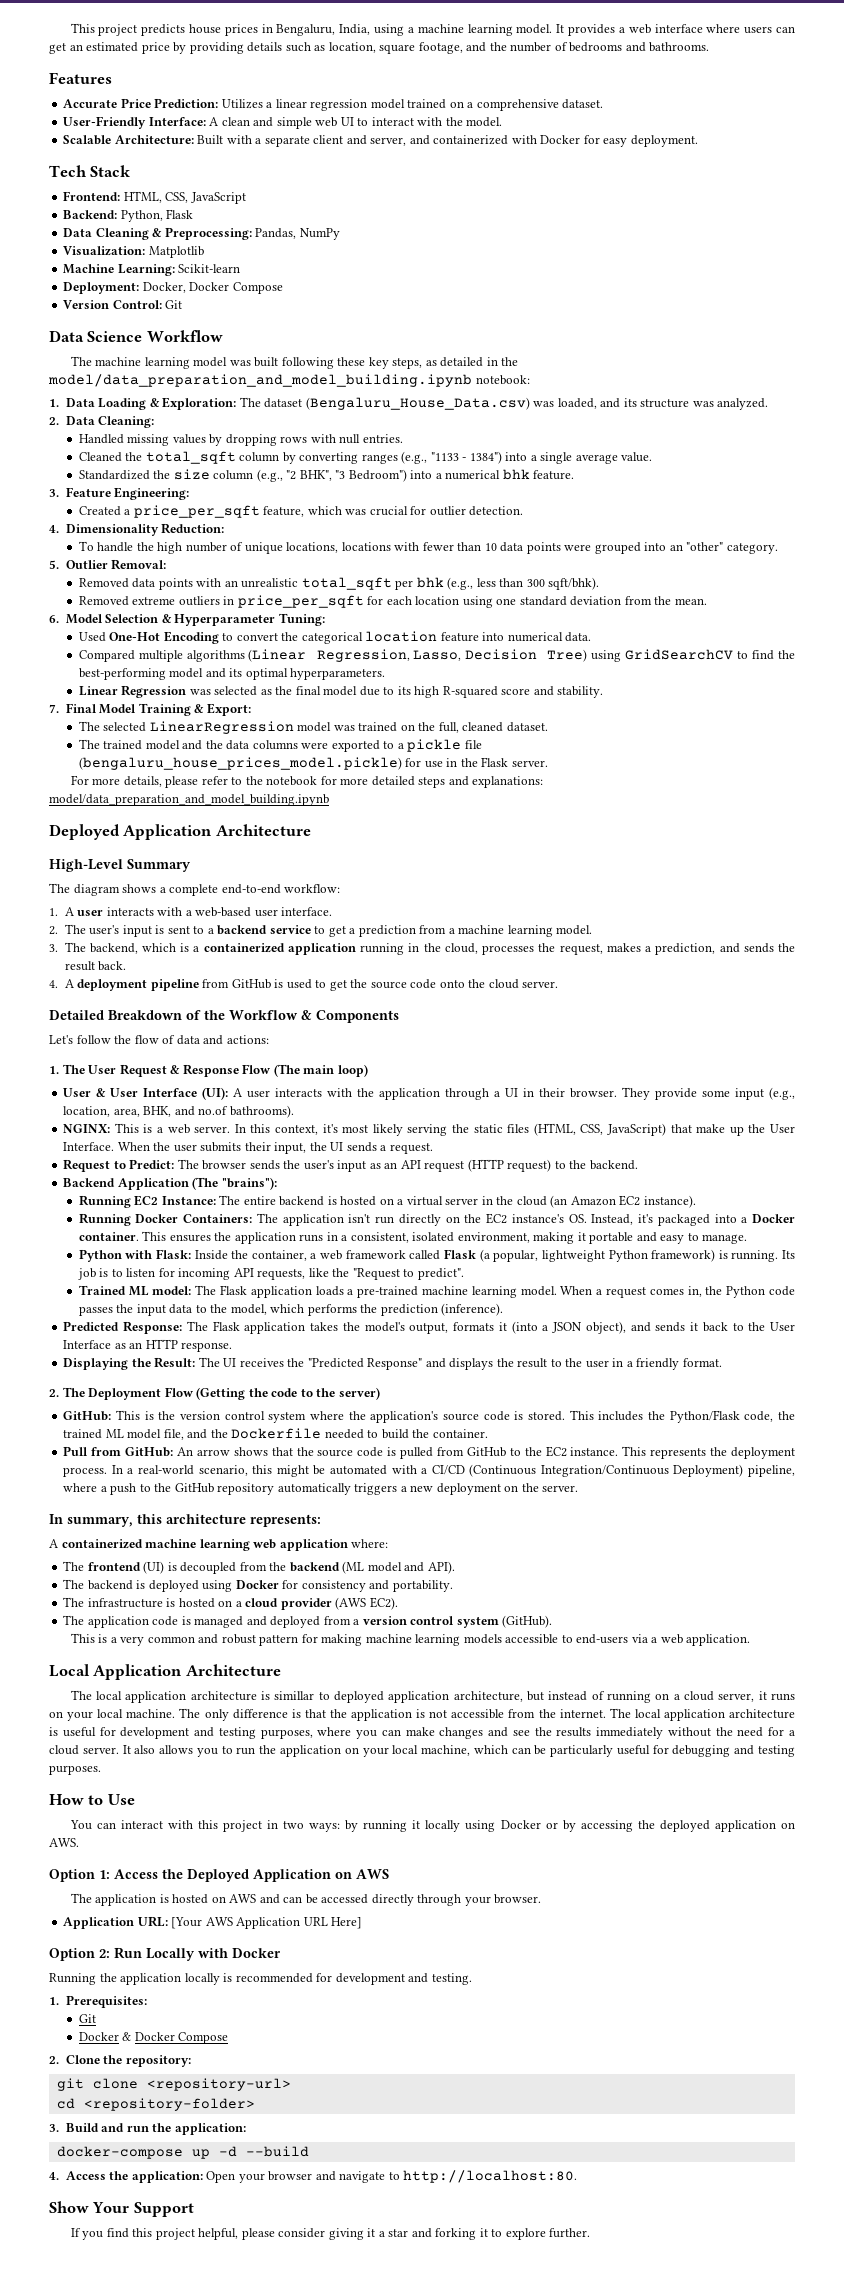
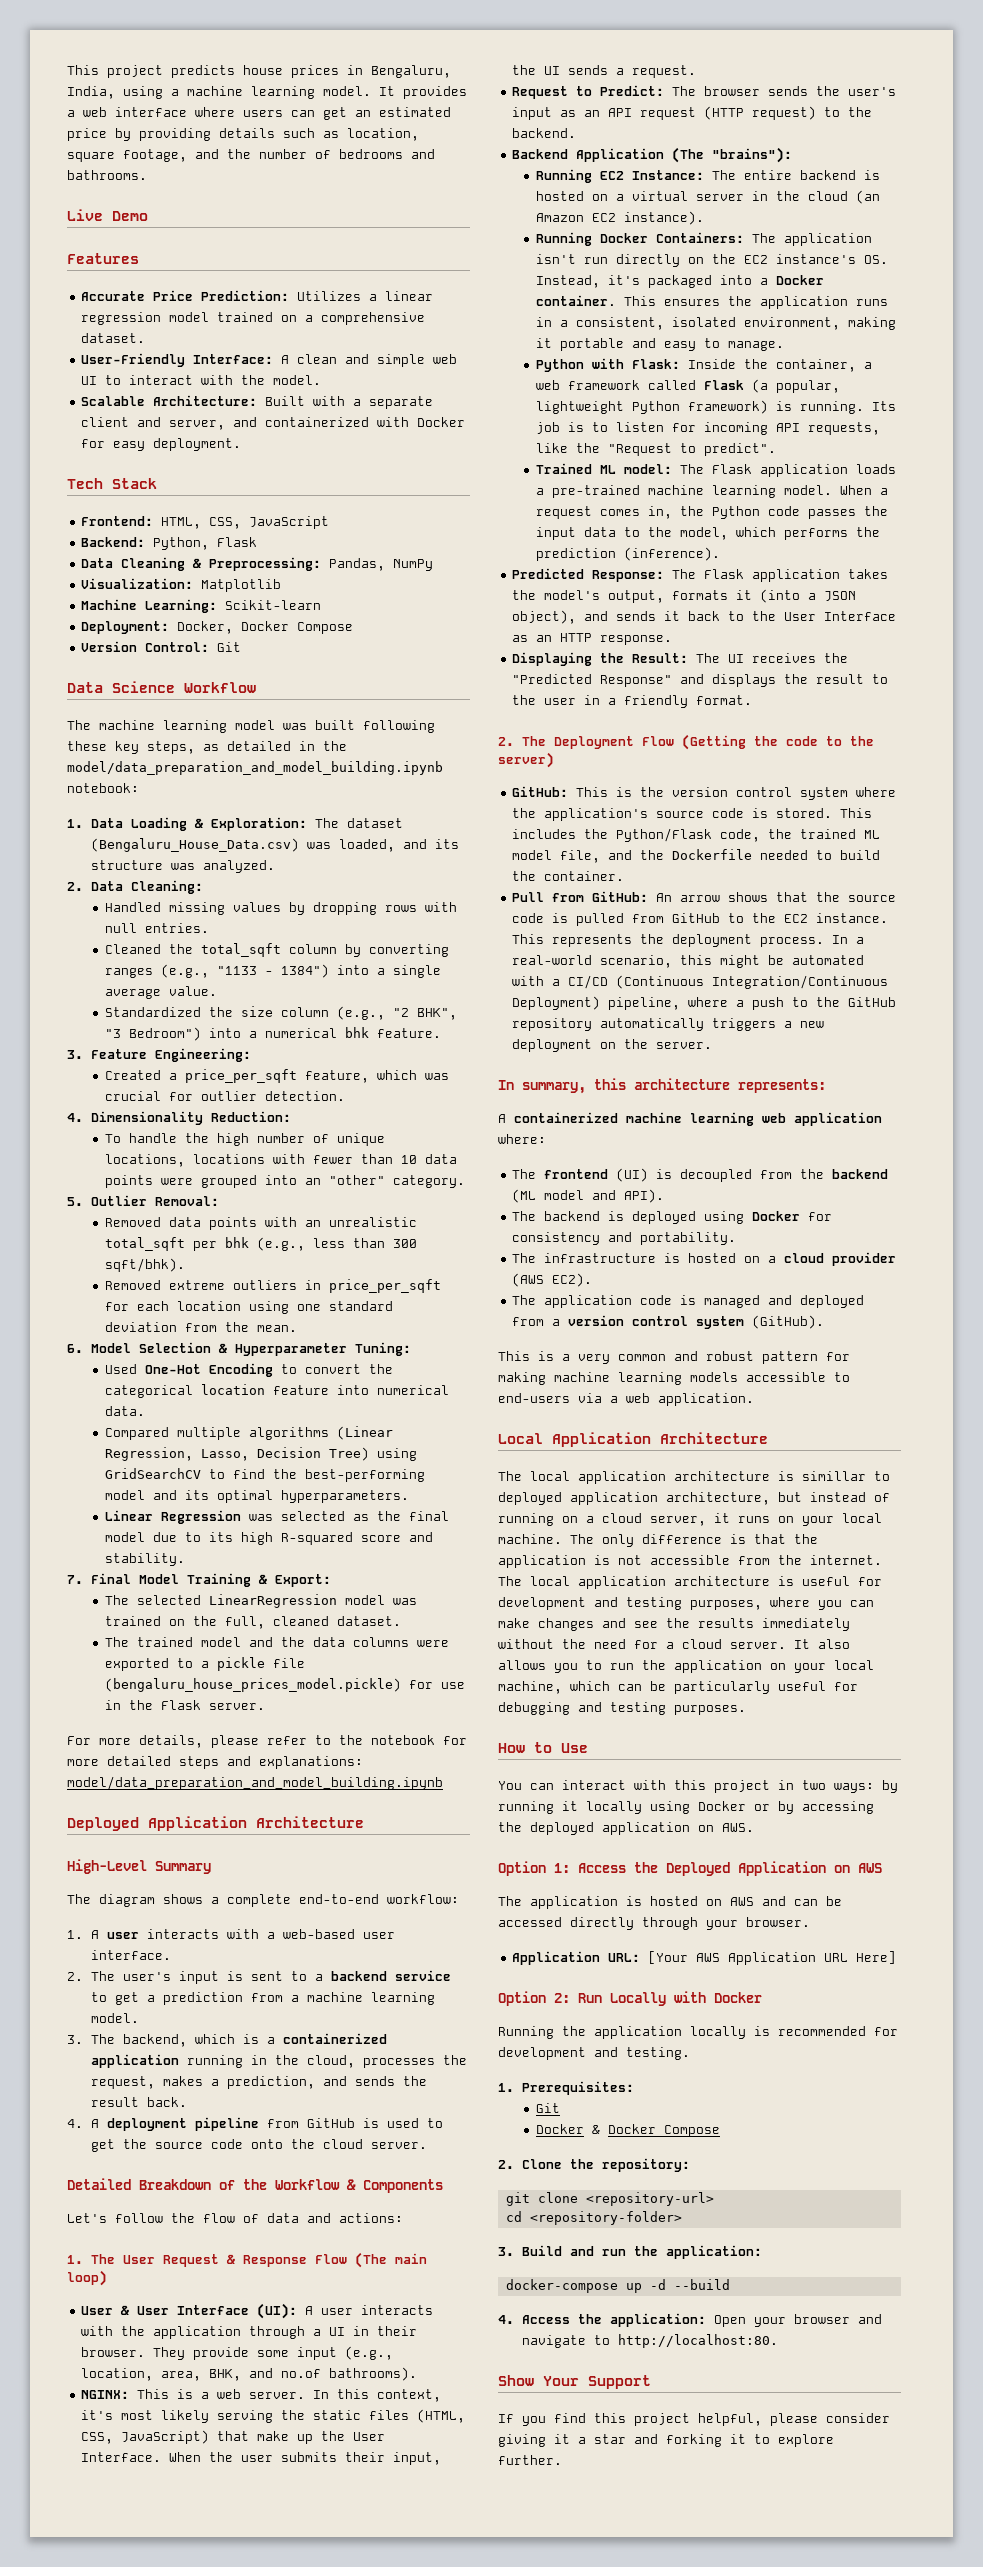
(710, 47) none -> [67,209,148,221] // Live Demo

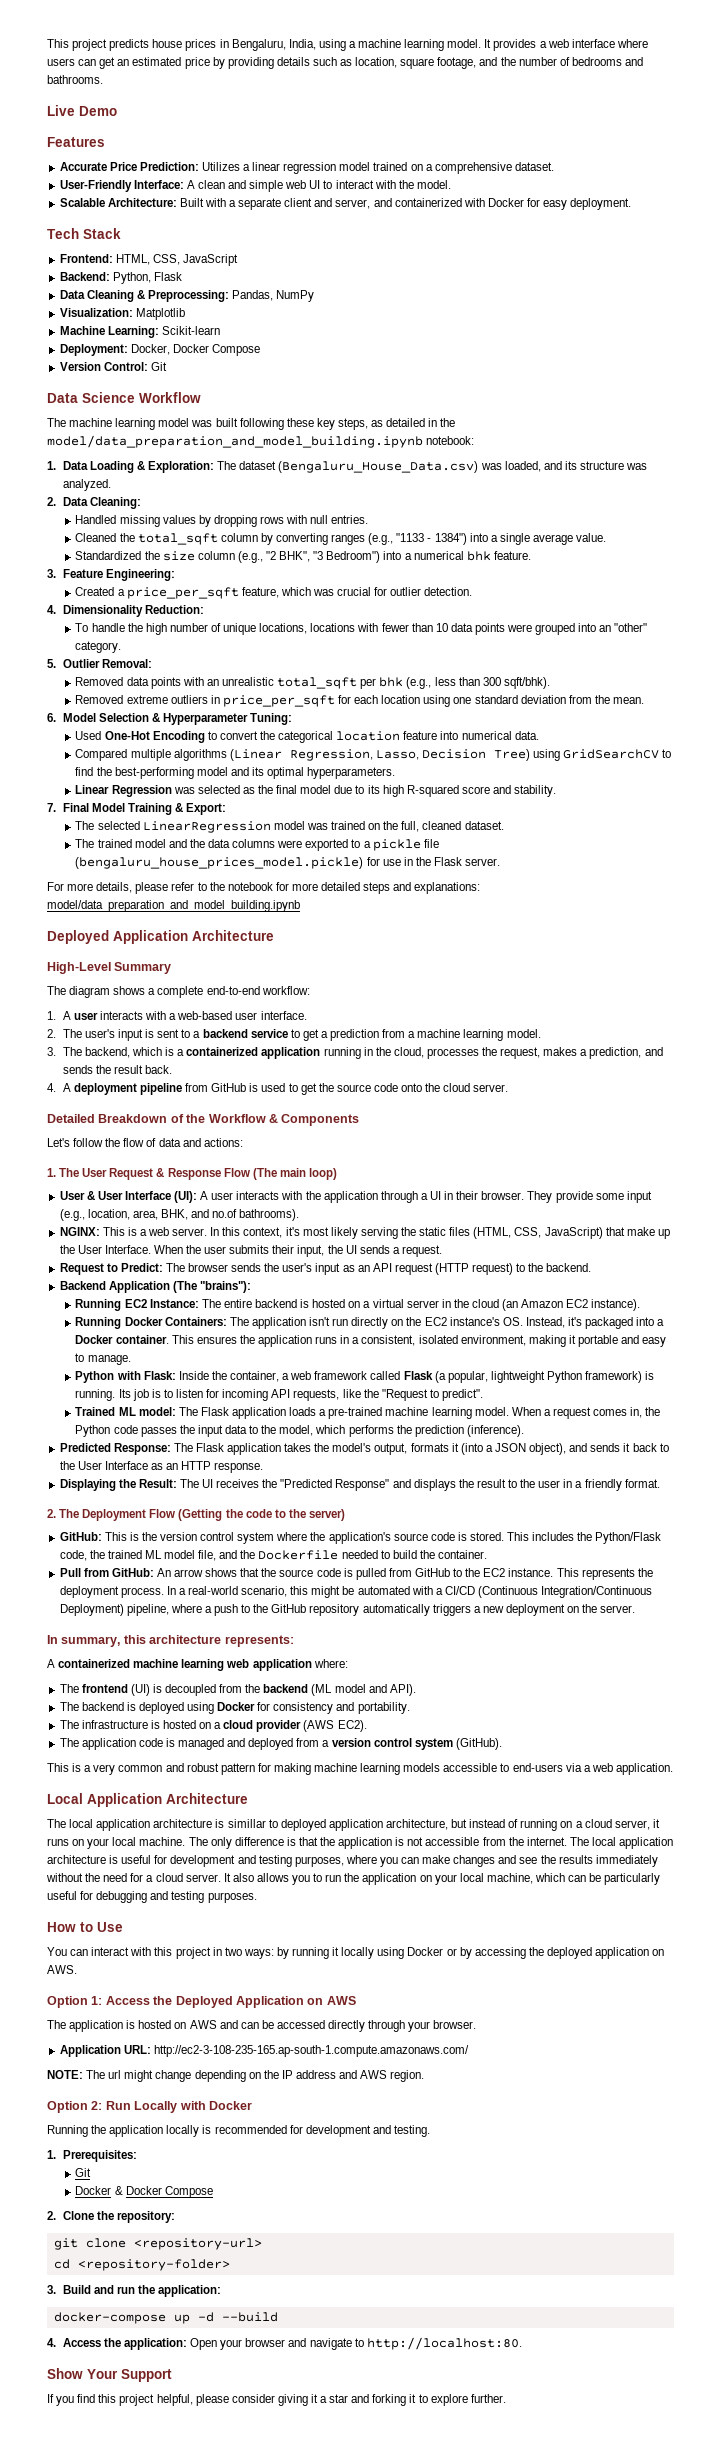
[648,1951,897,1965] [Your AWS Application URL Here] -> [153,2045,469,2057] [47,2070,425,2082] http://ec2-3-108-235-165.ap-south-1.compute.amazonaws.com/ // NOTE: The url might change depending on the IP address and AWS region.

